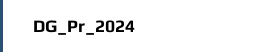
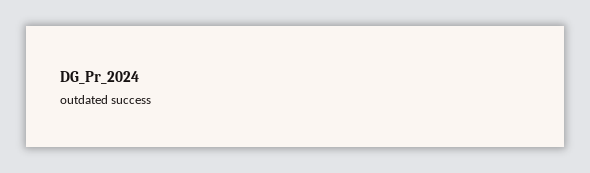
(135, 27) none -> [60,95,152,104] // outdated success

